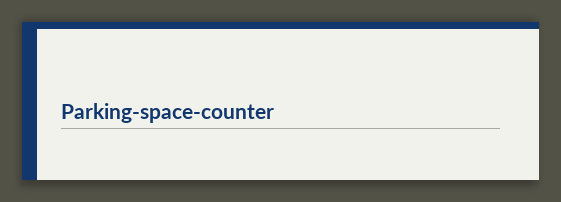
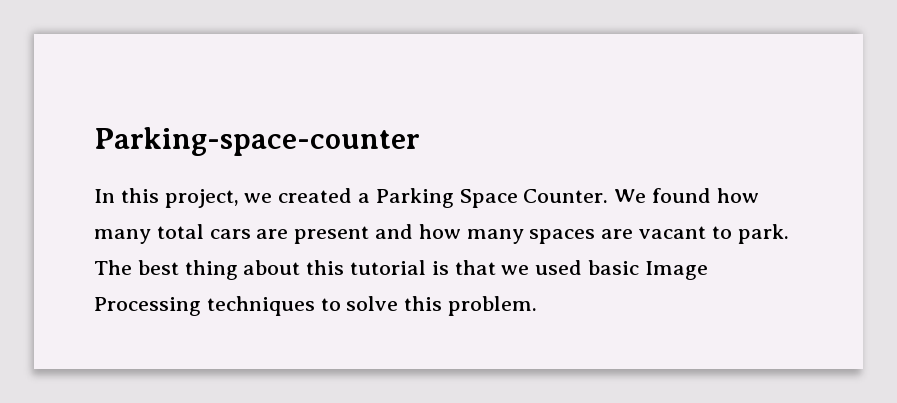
(274, 113) none -> [94,188,759,208] [94,224,789,244] [94,260,708,280] [94,296,538,316] // In this project, we created a Parking Space Counter. We found how many total cars are present and how many spaces are vacant to park. The best thing about this tutorial is that we used basic Image Processing techniques to solve this problem.

